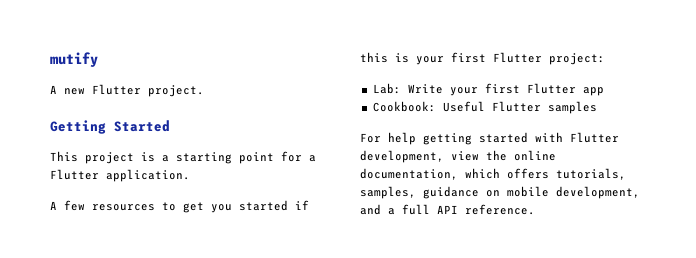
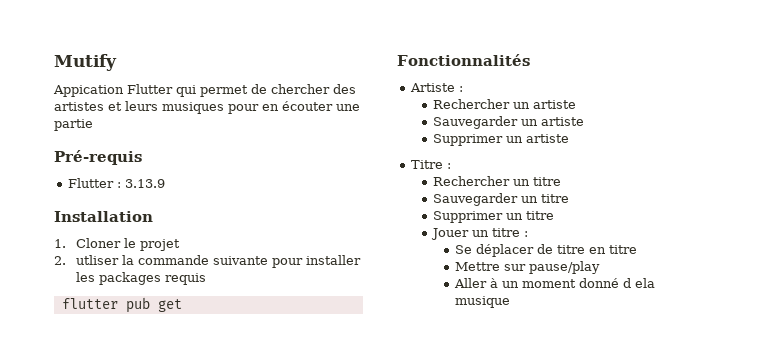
[50,52,98,67] [50,84,204,97] [50,120,170,134] [50,151,316,164] [50,169,190,182] [50,200,309,213] [360,52,605,65] [372,83,604,96] [372,101,597,114] [360,132,619,145] [360,150,556,163] [360,168,626,180] [360,186,640,199] [360,204,535,215] mutify // A new Flutter project. // Getting Started // This project is a starting point for a Flutter application. // A few resources to get you started if this is your first Flutter project: // Lab: Write your first Flutter app // Cookbook: Useful Flutter samples // For help getting started with Flutter development, view the online documentation, which offers tutorials, samples, guidance on mobile development, and a full API reference. -> [54,54,117,71] [53,84,356,97] [54,101,360,114] [54,119,93,131] [54,150,142,165] [68,178,166,188] [54,211,153,222] [54,238,180,251] [54,255,361,268] [75,272,206,285] [61,297,182,313] [397,54,530,66] [410,83,464,92] [433,99,577,109] [433,116,585,129] [433,134,570,146] [411,160,452,169] [433,176,562,186] [433,193,570,206] [433,211,555,223] [431,228,529,240] [455,244,638,257] [455,261,601,274] [454,278,656,288] [455,296,511,308] Mutify // Appication Flutter qui permet de chercher des artistes et leurs musiques pour en écouter une partie // Pré-requis // Flutter : 3.13.9 // Installation // 1. Cloner le projet // 2. utliser la commande suivante pour installer les packages requis // flutter pub get // Fonctionnalités // Artiste : // Rechercher un artiste // Sauvegarder un artiste // Supprimer un artiste // Titre : // Rechercher un titre // Sauvegarder un titre // Supprimer un titre // Jouer un titre : // Se déplacer de titre en titre // Mettre sur pause/play // Aller à un moment donné d ela musique

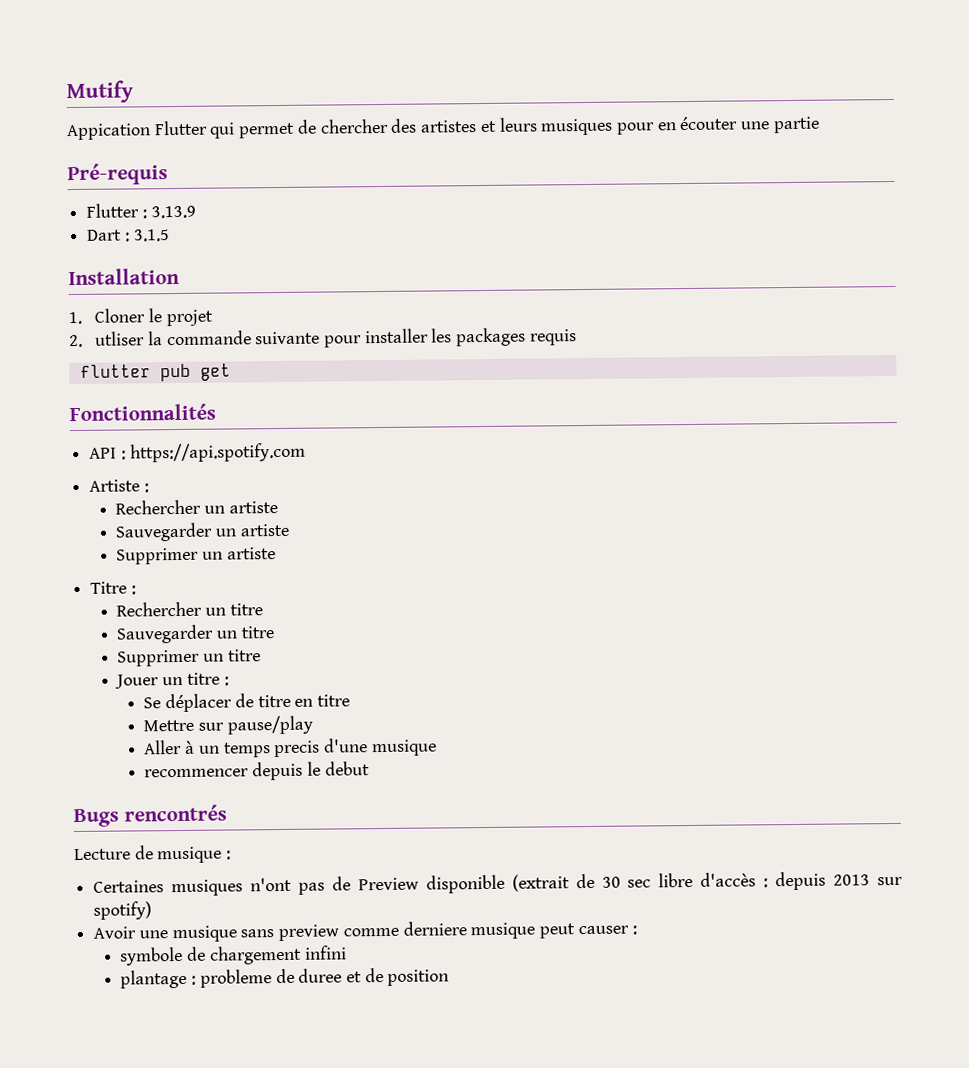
(166, 183) none -> [87,229,170,242] // Dart : 3.1.5
(530, 60) none -> [89,442,306,463] // API : https://api.spotify.com
[522,278,656,288] [455,296,511,308] moment donné d ela musique -> [223,738,437,758] [144,761,370,781] [73,804,227,828] [74,845,232,864] [93,871,903,897] [93,901,153,920] [93,921,637,943] [120,945,347,966] [120,968,450,989] temps precis d'une musique // recommencer depuis le debut // Bugs rencontrés // Lecture de musique : // Certaines musiques n'ont pas de Preview disponible (extrait de 30 sec libre d'accès : depuis 2013 sur spotify) // Avoir une musique sans preview comme derniere musique peut causer : // symbole de chargement infini // plantage : probleme de duree et de position

